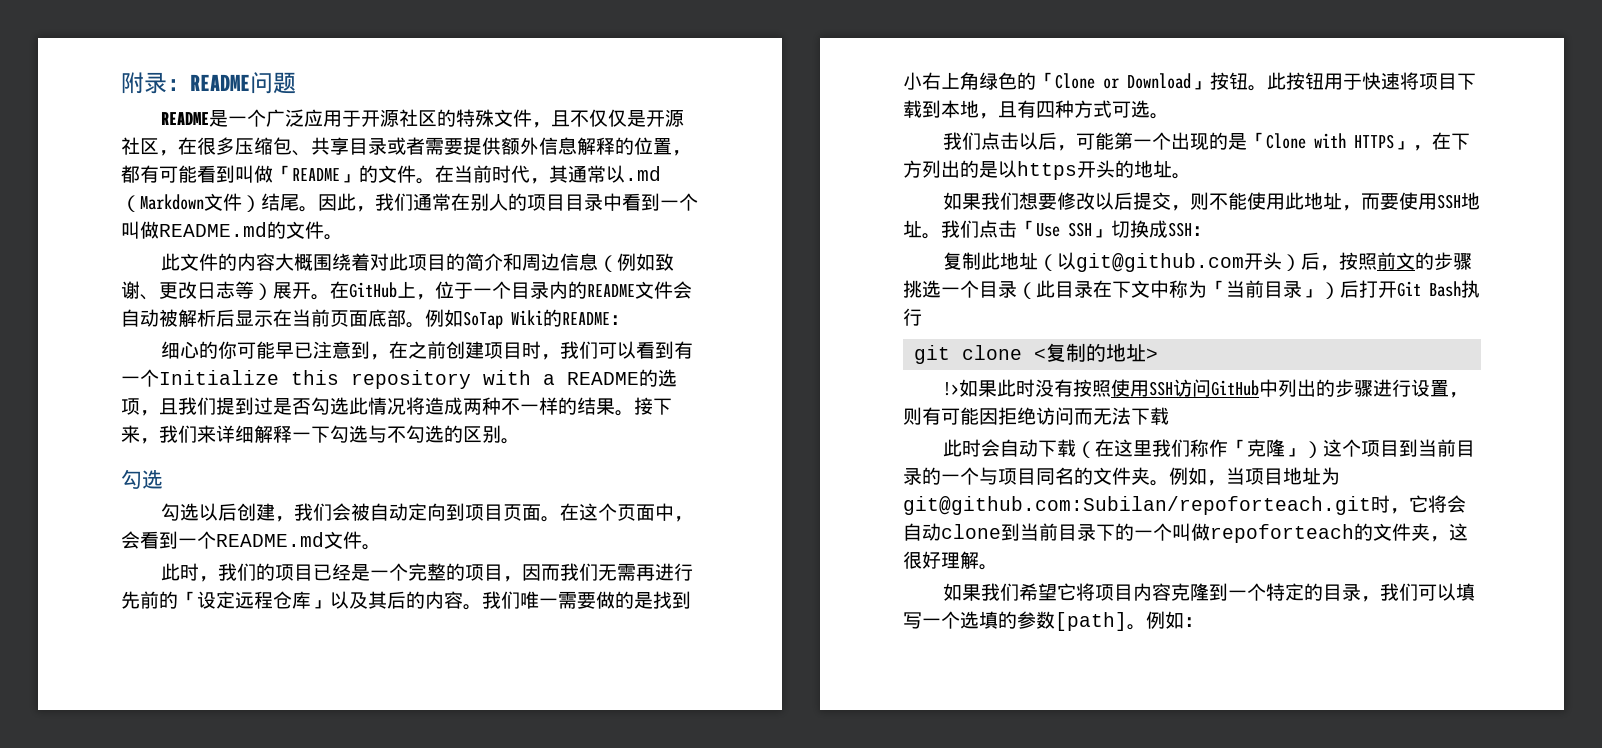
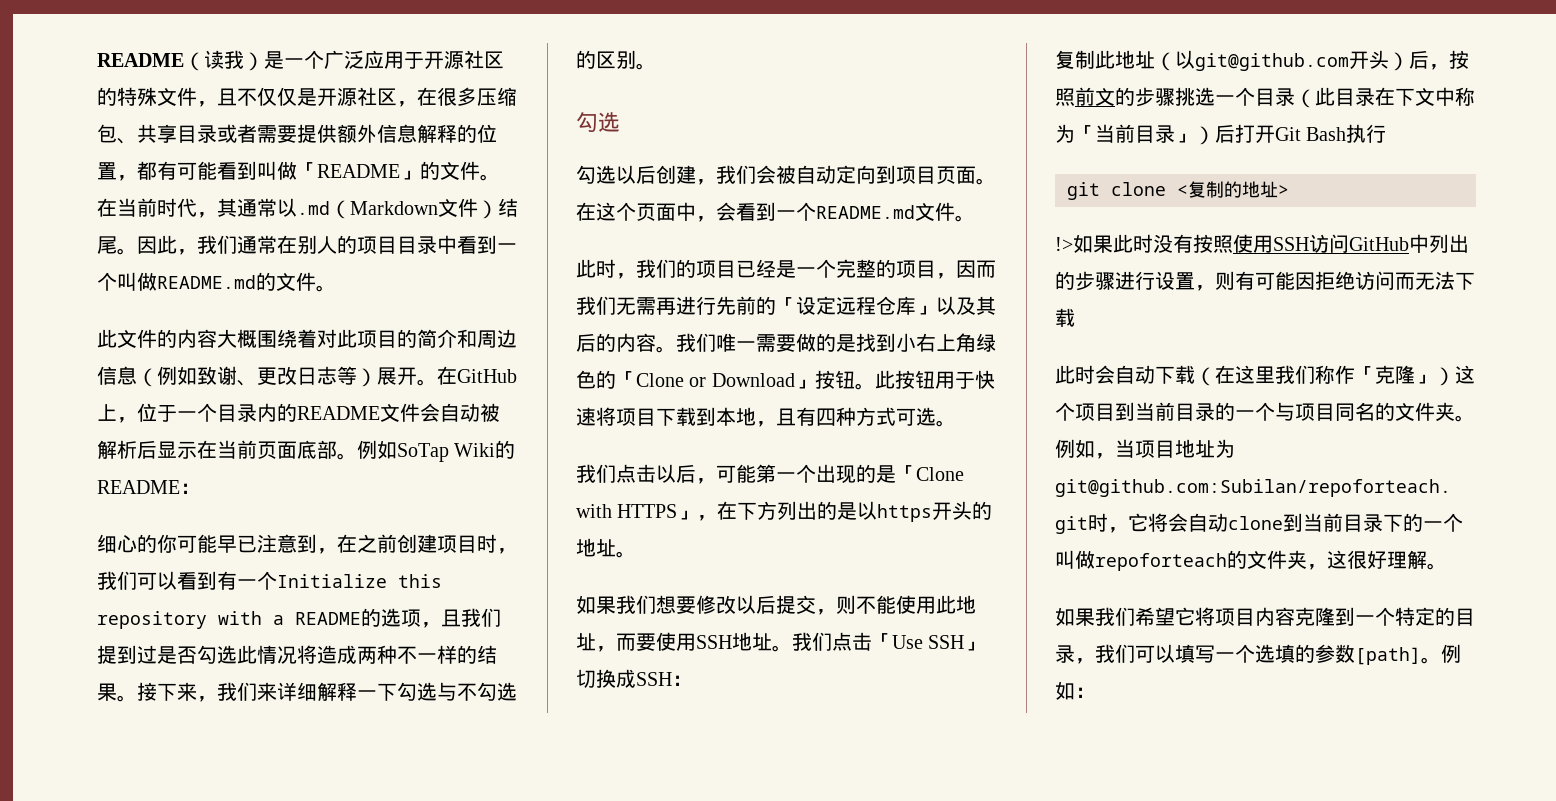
[121,72,296,94] [161,112,210,125] 附录：README问题 // README -> [97,50,264,71] README（读我）

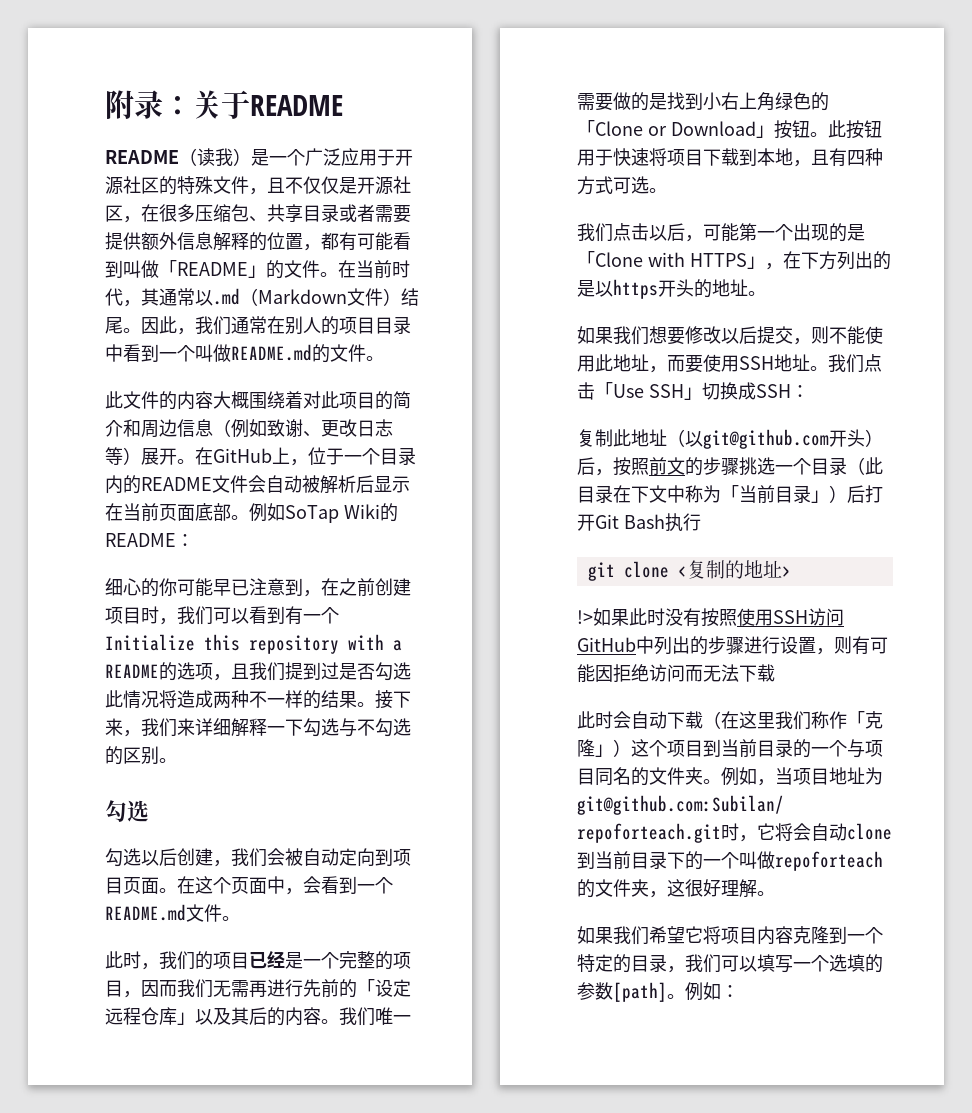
(97, 60) none -> [105,90,343,119] 附录：关于README //

